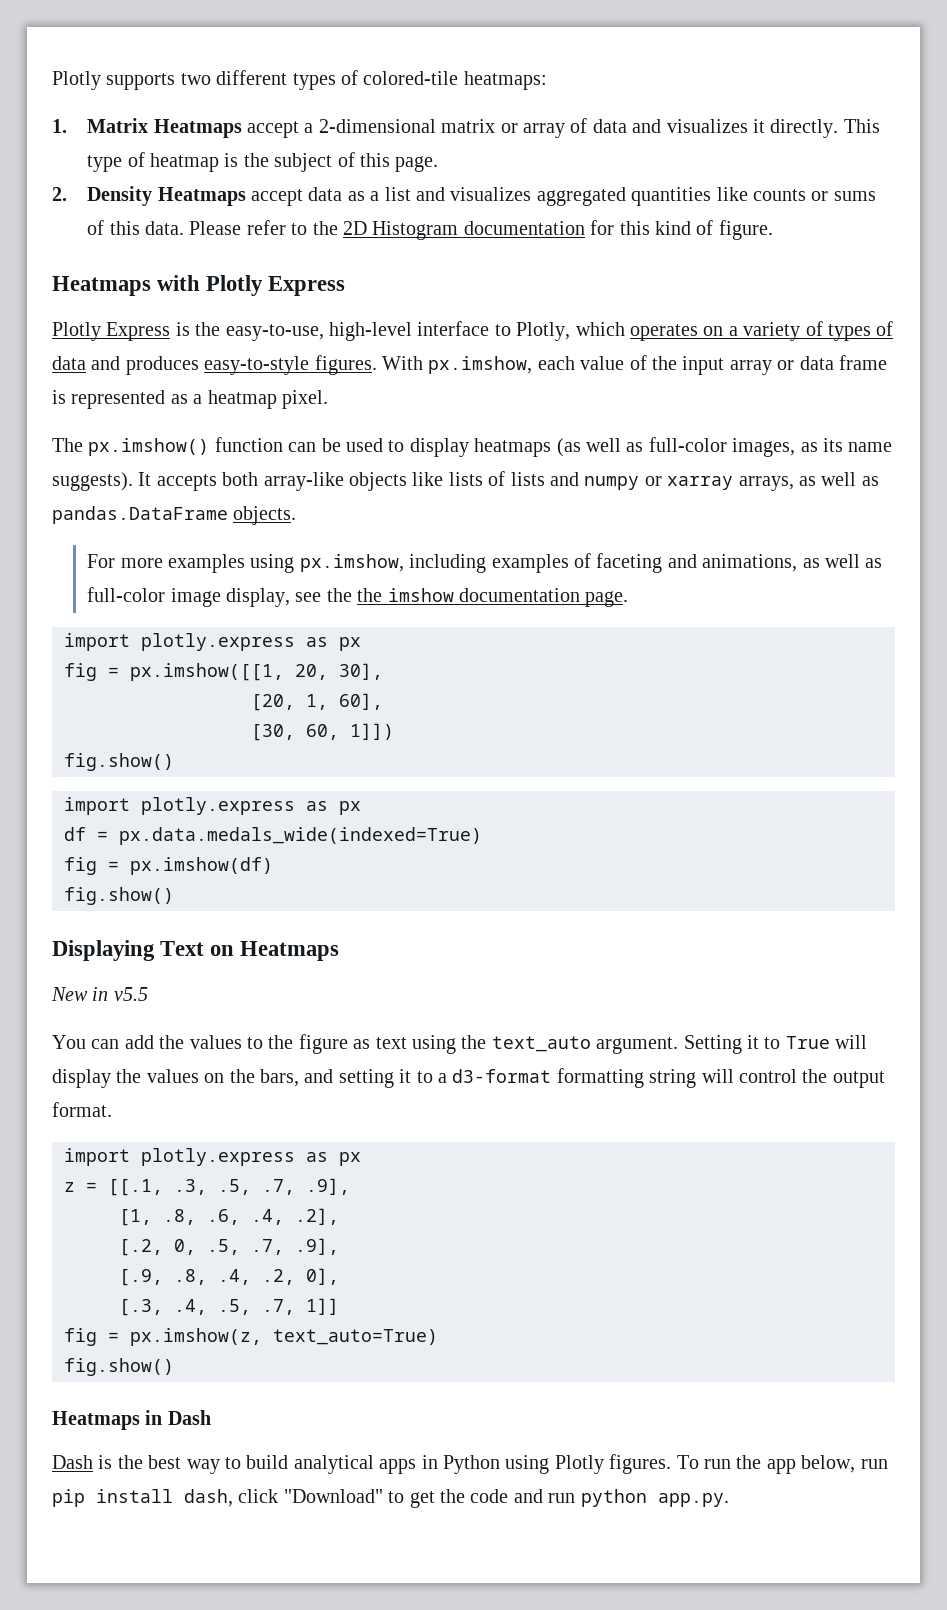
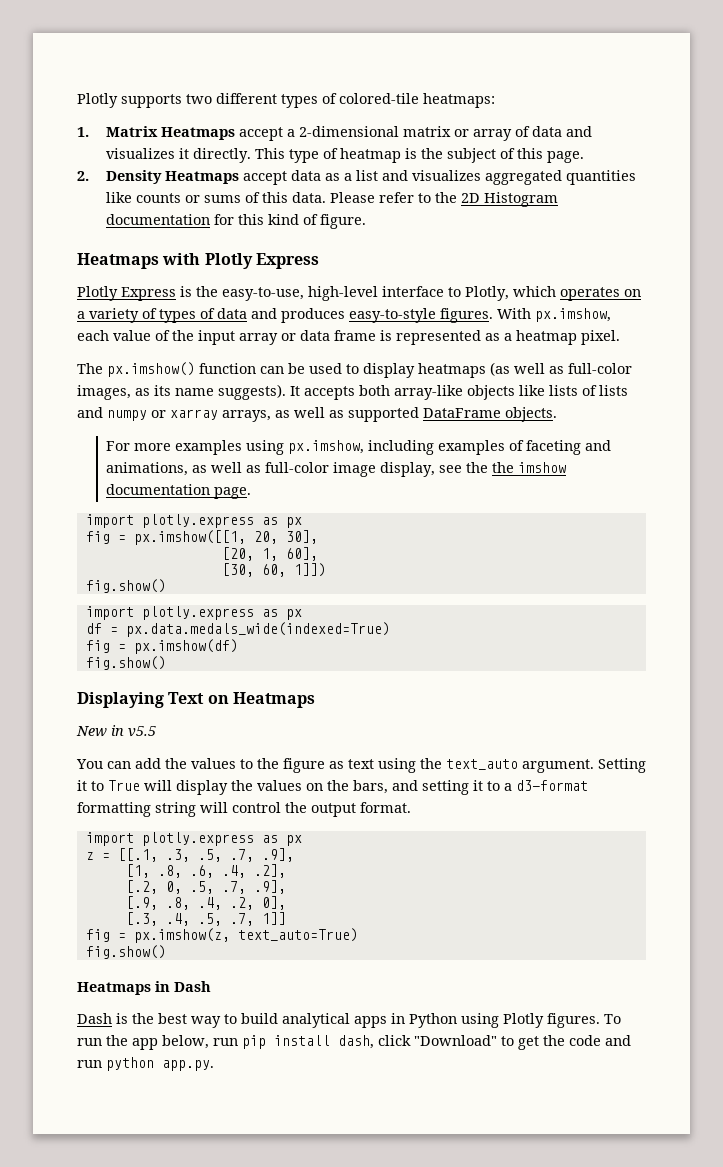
[52,506,228,524] pandas.DataFrame -> [348,407,501,422] supported DataFrame

